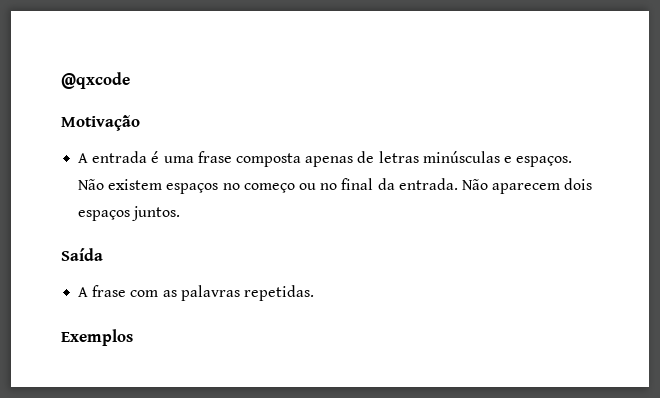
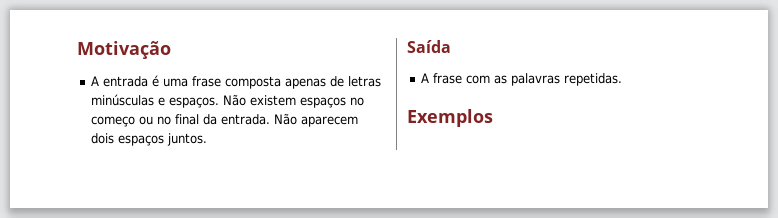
[61,72,130,89] @qxcode // -> (77, 50) none

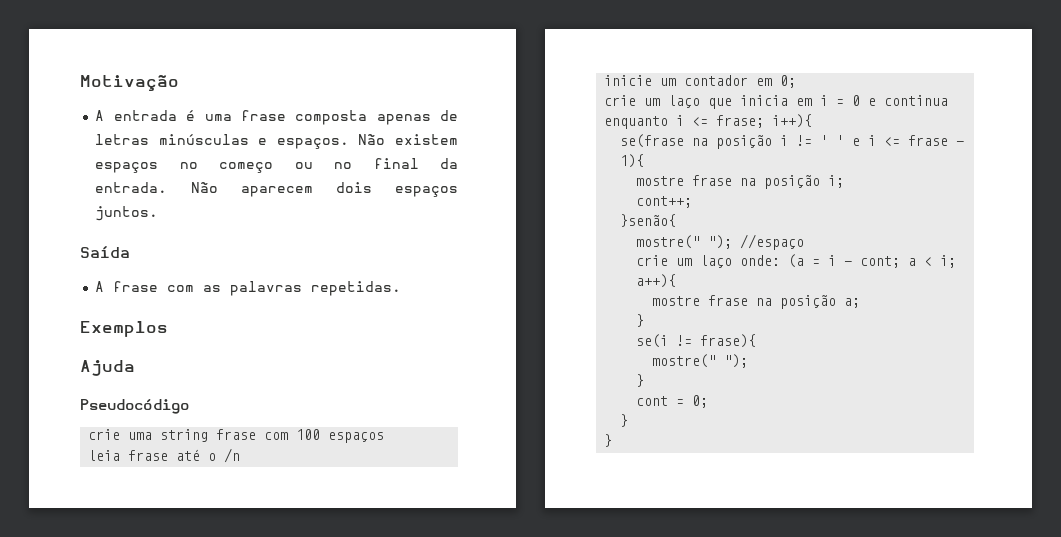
(493, 118) none -> [80,360,135,376] [80,399,189,414] [88,429,385,443] [88,448,241,463] [604,75,797,88] [604,95,949,109] [604,114,813,129] [620,134,965,149] [620,154,645,168] [636,175,845,189] [636,196,693,208] [620,214,677,227] [636,234,805,250] [636,254,957,268] [636,274,677,288] [652,295,861,309] [636,314,645,327] [636,334,757,348] [652,354,749,368] [636,374,645,387] [636,395,709,408] [620,414,629,427] [604,434,613,447] // Ajuda // Pseudocódigo // crie uma string frase com 100 espaços // leia frase até o /n // inicie um contador em 0; // crie um laço que inicia em i = 0 e continua enquanto i <= frase; i++){ // se(frase na posição i != ' ' e i <= frase - 1){ // mostre frase na posição i; // cont++; // }senão{ // mostre(" "); //espaço // crie um laço onde: (a = i - cont; a < i; a++){ // mostre frase na posição a; // } // se(i != frase){ // mostre(" "); // } // cont = 0; // } // }

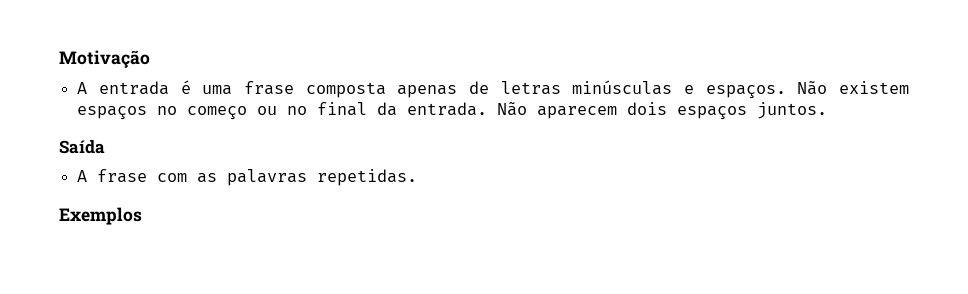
[80,360,135,376] [80,399,189,414] [88,429,385,443] [88,448,241,463] [604,75,797,88] [604,95,949,109] [604,114,813,129] [620,134,965,149] [620,154,645,168] [636,175,845,189] [636,196,693,208] [620,214,677,227] [636,234,805,250] [636,254,957,268] [636,274,677,288] [652,295,861,309] [636,314,645,327] [636,334,757,348] [652,354,749,368] [636,374,645,387] [636,395,709,408] [620,414,629,427] [604,434,613,447] // Ajuda // Pseudocódigo // crie uma string frase com 100 espaços // leia frase até o /n // inicie um contador em 0; // crie um laço que inicia em i = 0 e continua enquanto i <= frase; i++){ // se(frase na posição i != ' ' e i <= frase - 1){ // mostre frase na posição i; // cont++; // }senão{ // mostre(" "); //espaço // crie um laço onde: (a = i - cont; a < i; a++){ // mostre frase na posição a; // } // se(i != frase){ // mostre(" "); // } // cont = 0; // } // } -> (142, 216) none

